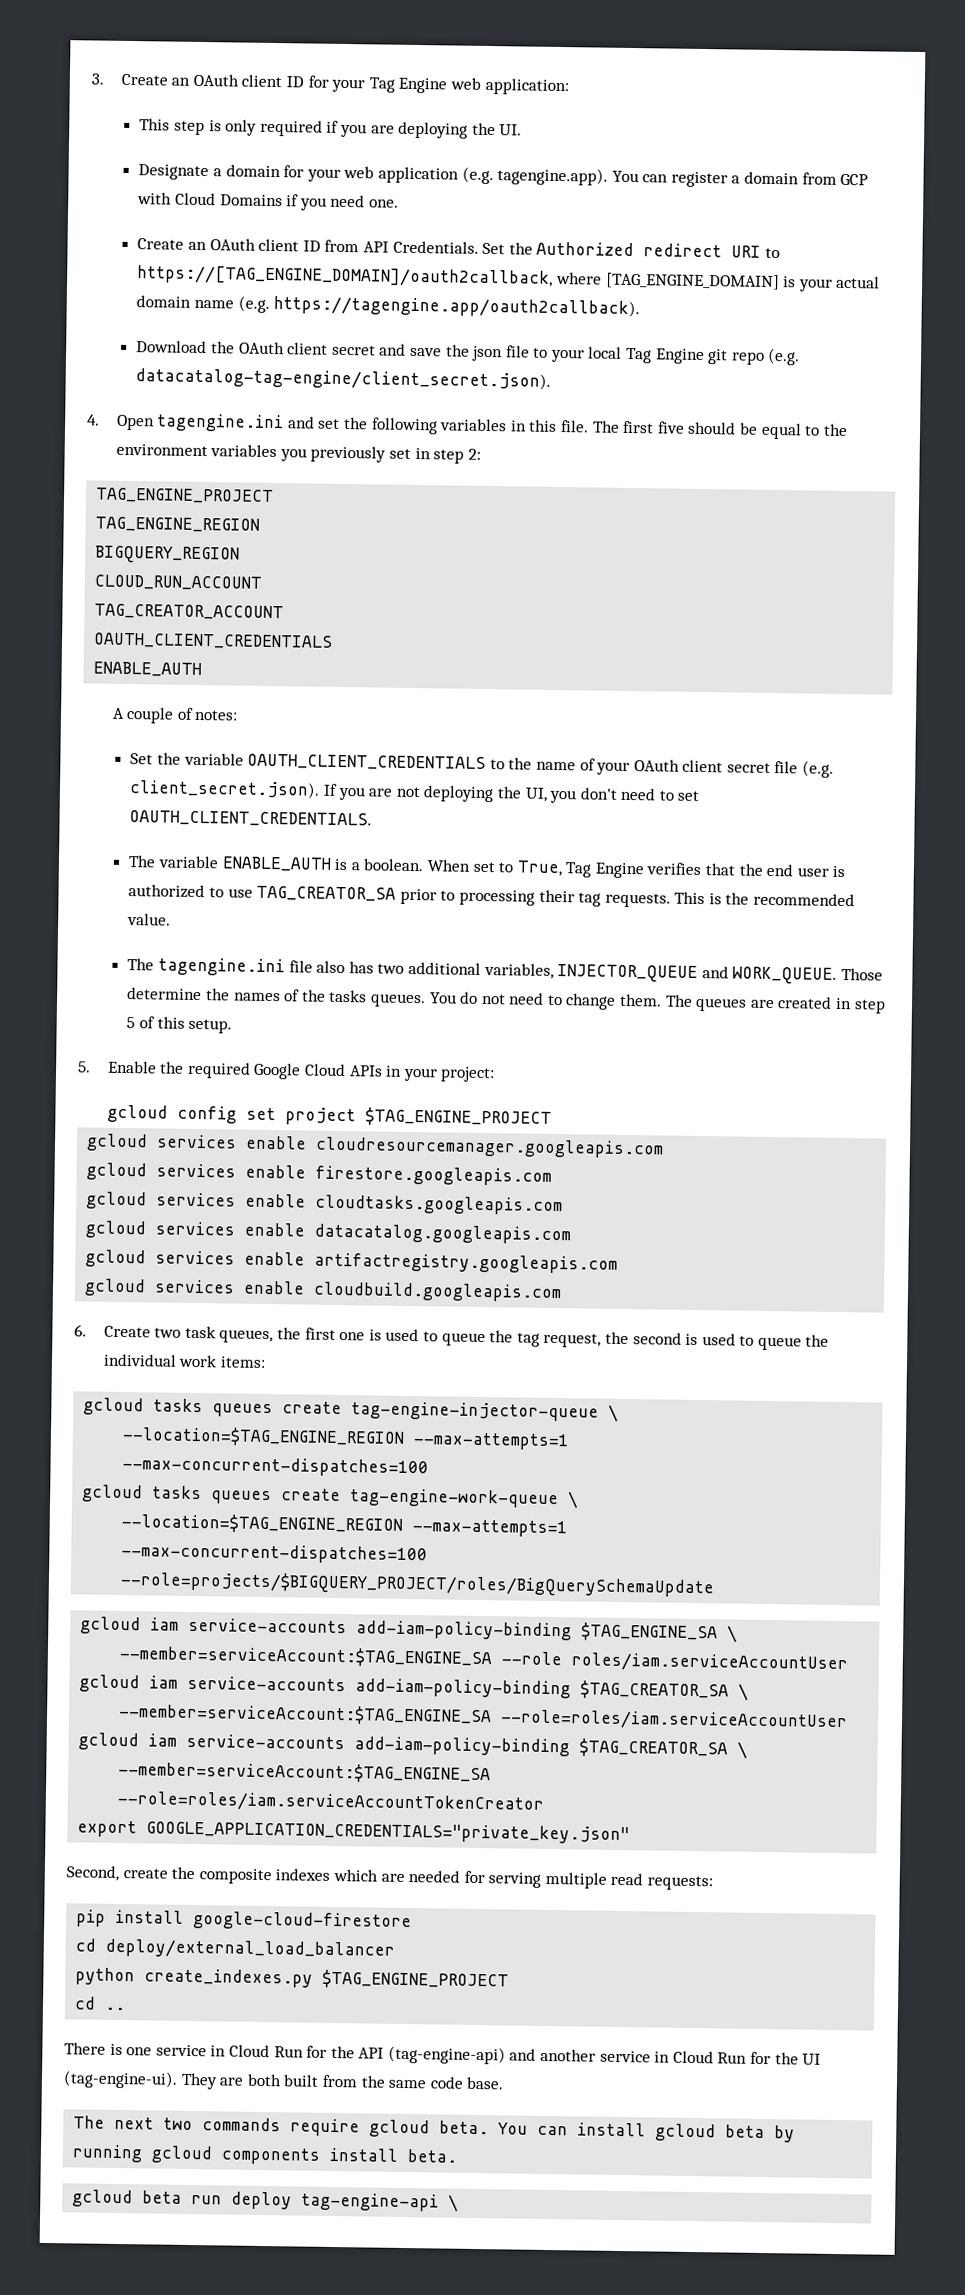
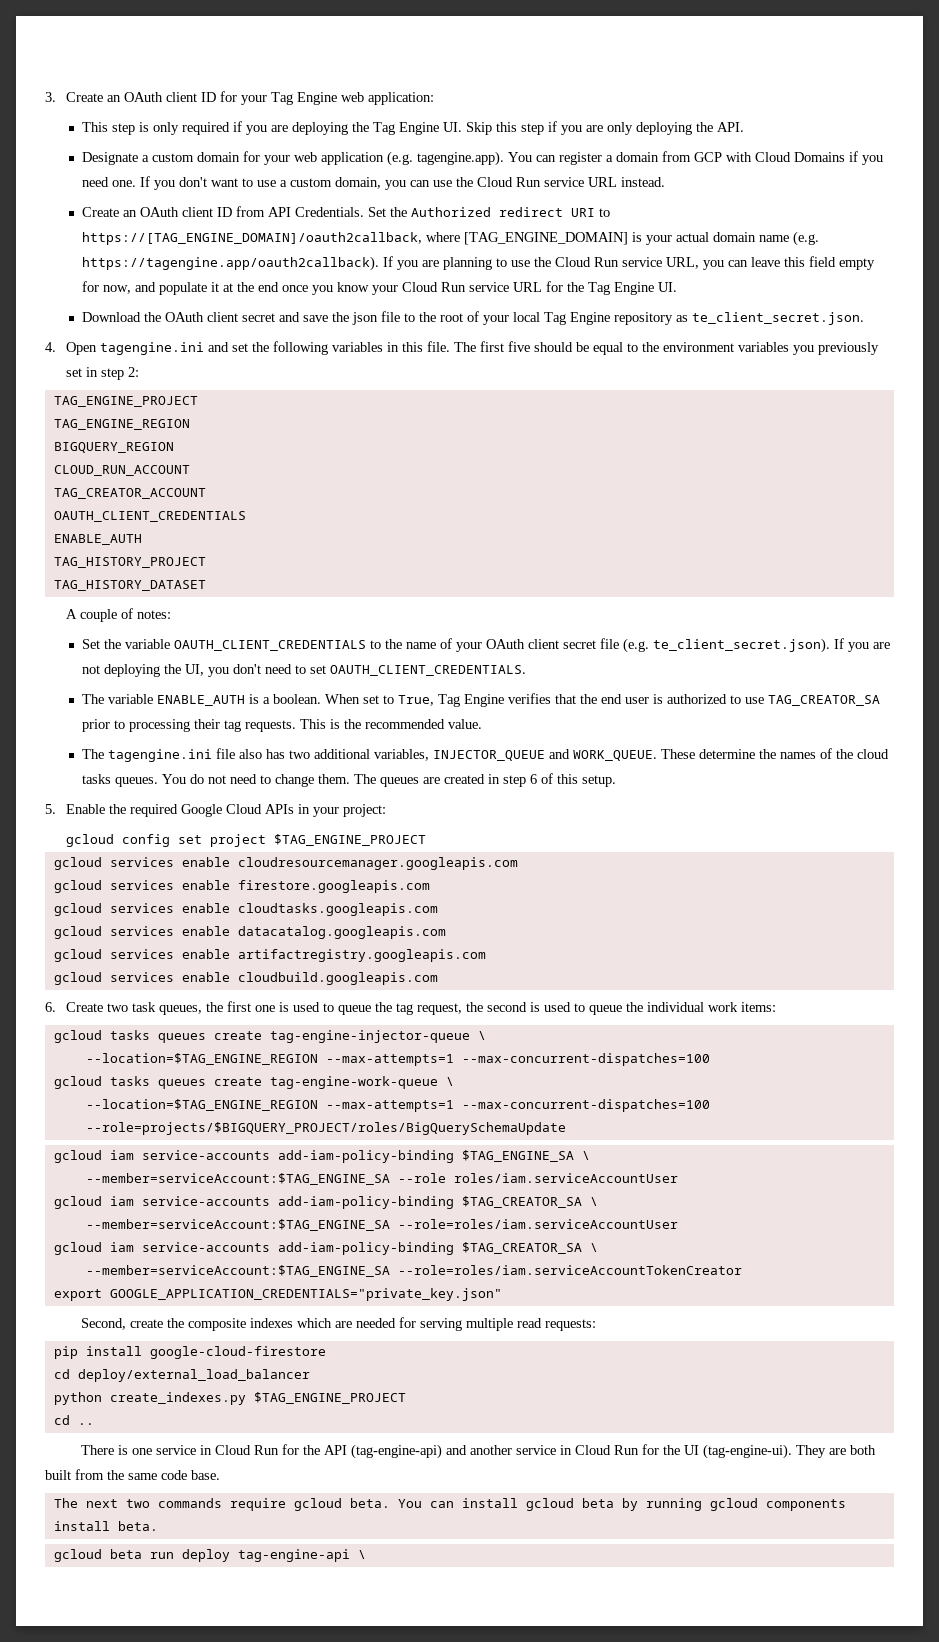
[499,124,523,136] UI. -> [373,121,745,135] Tag Engine UI. Skip this step if you are only deploying the API.
(222, 172) none -> [152,153,195,162] custom
(399, 203) none -> [140,176,666,190] If you don't want to use a custom domain, you can use the Cloud Run service URL instead.
(641, 307) none -> [383,256,876,270] [82,281,678,295] If you are planning to use the Cloud Run service URL, you can leave this field empty for now, and populate it at the end once you know your Cloud Run service URL for the Tag Engine UI.
(549, 352) none -> [419,311,480,322] the root of
[707,347,801,366] [135,368,552,391] git repo (e.g. datacatalog-tag-engine/client_secret.json). -> [614,312,865,325] repository as te_client_secret.json.
(203, 669) none -> [53,557,206,568] [53,580,206,591] // TAG_HISTORY_PROJECT // TAG_HISTORY_DATASET
[129,780,321,799] client_secret.json). -> [653,638,831,653] te_client_secret.json).
[840,967,883,981] Those -> [661,749,696,759] These
(326, 995) none -> [857,749,890,759] cloud
[126,1017,136,1029] 5 -> [530,774,538,784] 6

